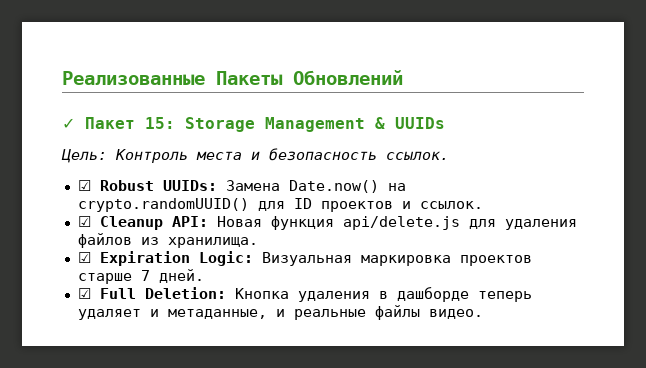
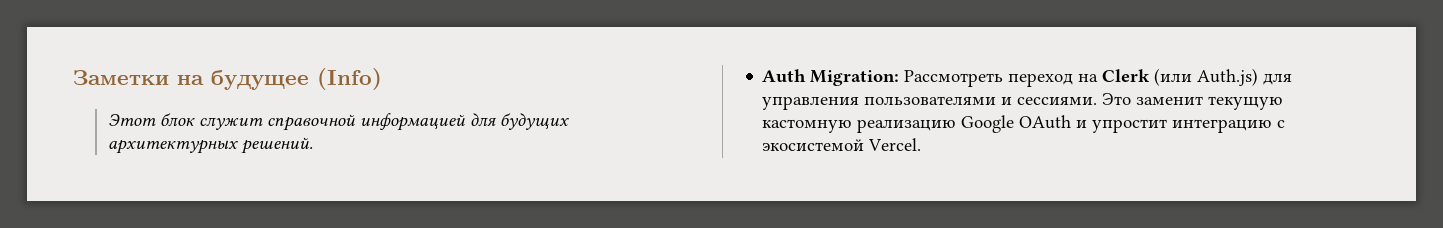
[62,70,403,85] [62,117,445,132] [61,148,449,163] [77,180,406,193] [77,198,483,212] [77,216,577,230] [77,233,258,248] [77,251,532,266] [77,269,204,284] [77,287,532,302] [77,305,483,320] Реализованные Пакеты Обновлений // ✓ Пакет 15: Storage Management & UUIDs // Цель: Контроль места и безопасность ссылок. // ☑ Robust UUIDs: Замена Date.now() на crypto.randomUUID() для ID проектов и ссылок. // ☑ Cleanup API: Новая функция api/delete.js для удаления файлов из хранилища. // ☑ Expiration Logic: Визуальная маркировка проектов старше 7 дней. // ☑ Full Deletion: Кнопка удаления в дашборде теперь удаляет и метаданные, и реальные файлы видео. -> [73,68,382,90] [107,113,569,131] [107,137,313,154] [762,68,1293,87] [762,93,1284,110] [762,115,1286,133] [762,138,922,151] Заметки на будущее (Info) // Этот блок служит справочной информацией для будущих архитектурных решений. // Auth Migration: Рассмотреть переход на Clerk (или Auth.js) для управления пользователями и сессиями. Это заменит текущую кастомную реализацию Google OAuth и упростит интеграцию с экосистемой Vercel.

